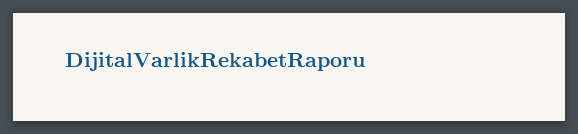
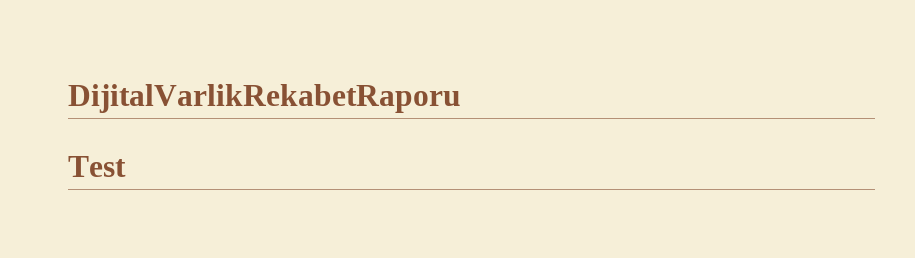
(365, 61) none -> [68,156,126,177] // Test

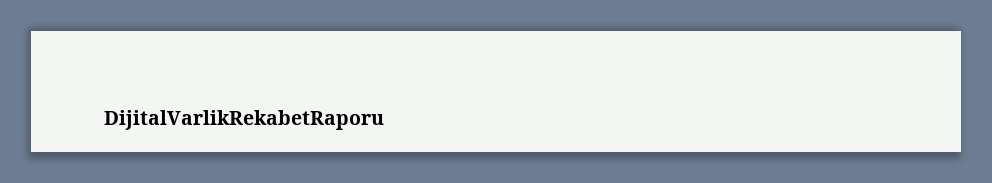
[68,156,126,177] // Test -> (384, 120) none

